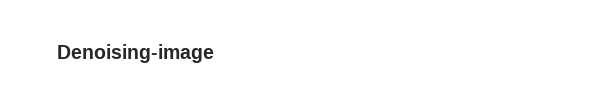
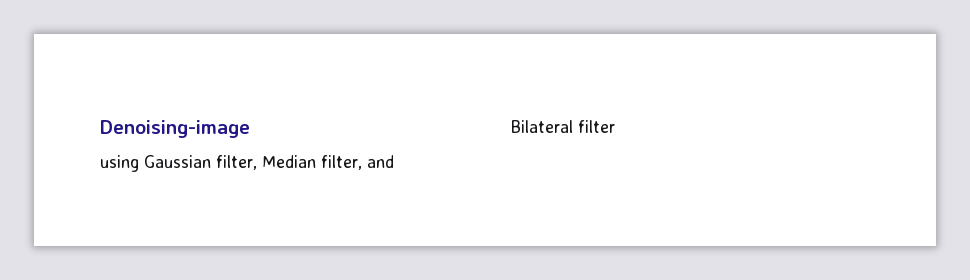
(214, 53) none -> [100,155,394,172] [511,120,615,133] // using Gaussian filter, Median filter, and Bilateral filter

